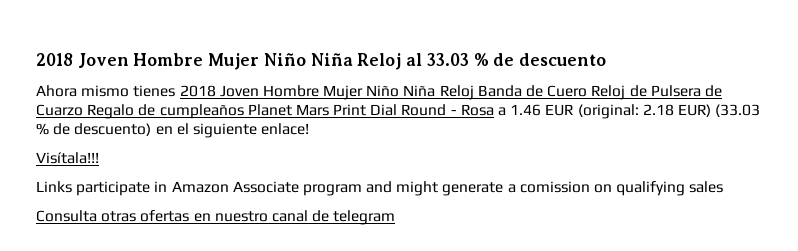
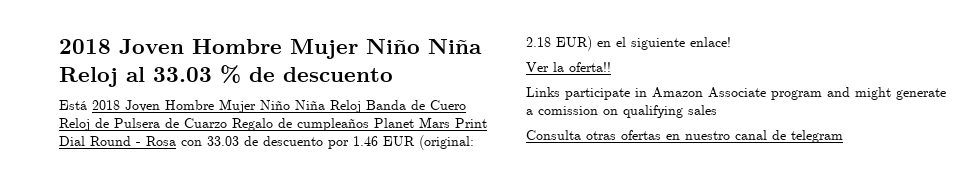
[36,85,176,97] Ahora mismo tienes -> [59,100,87,110] Está
[498,107,507,116] a -> [181,136,349,149] con 33.03 de descuento por
[715,104,761,117] [36,123,152,136] (33.03 % de descuento) -> (592, 43) none
[36,152,99,164] Visítala!!! -> [526,62,611,72] Ver la oferta!!

